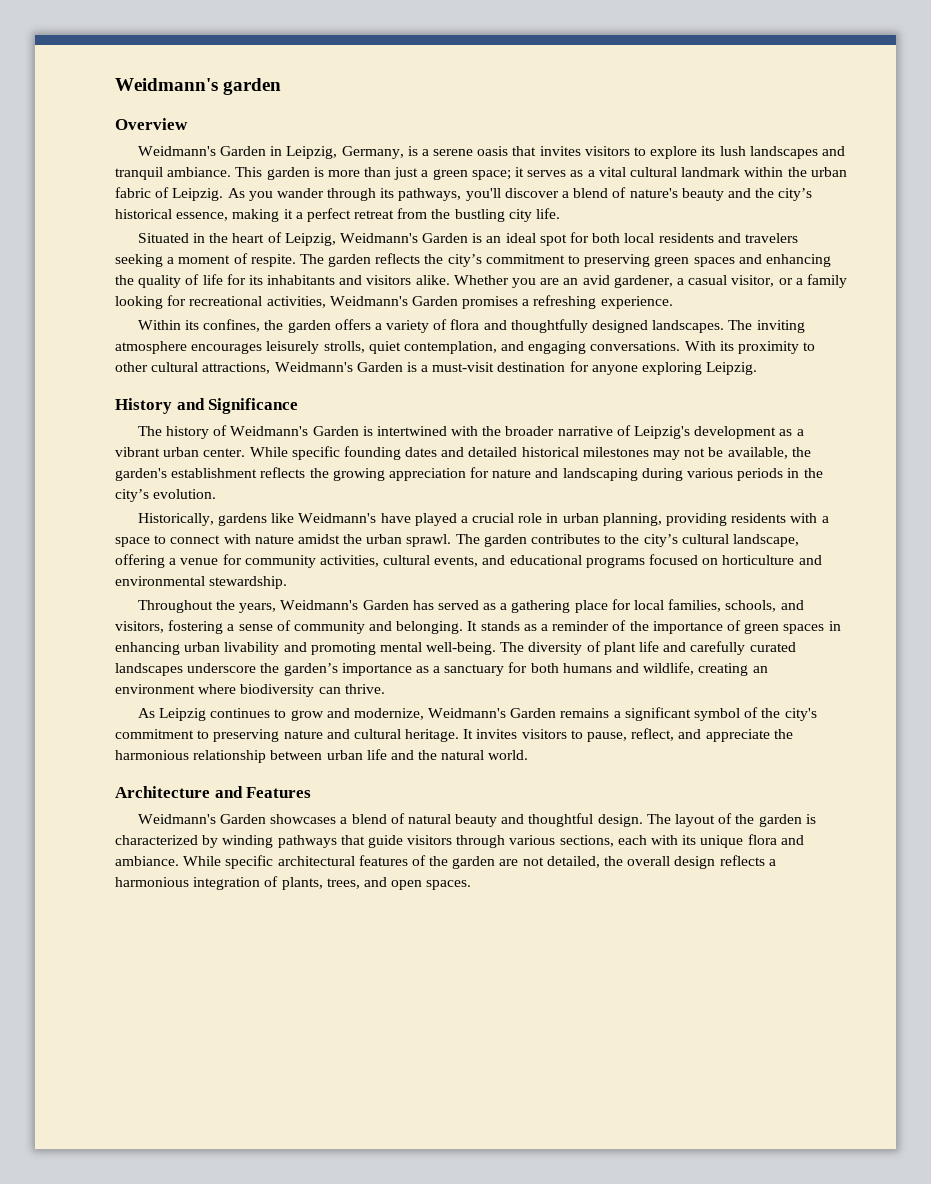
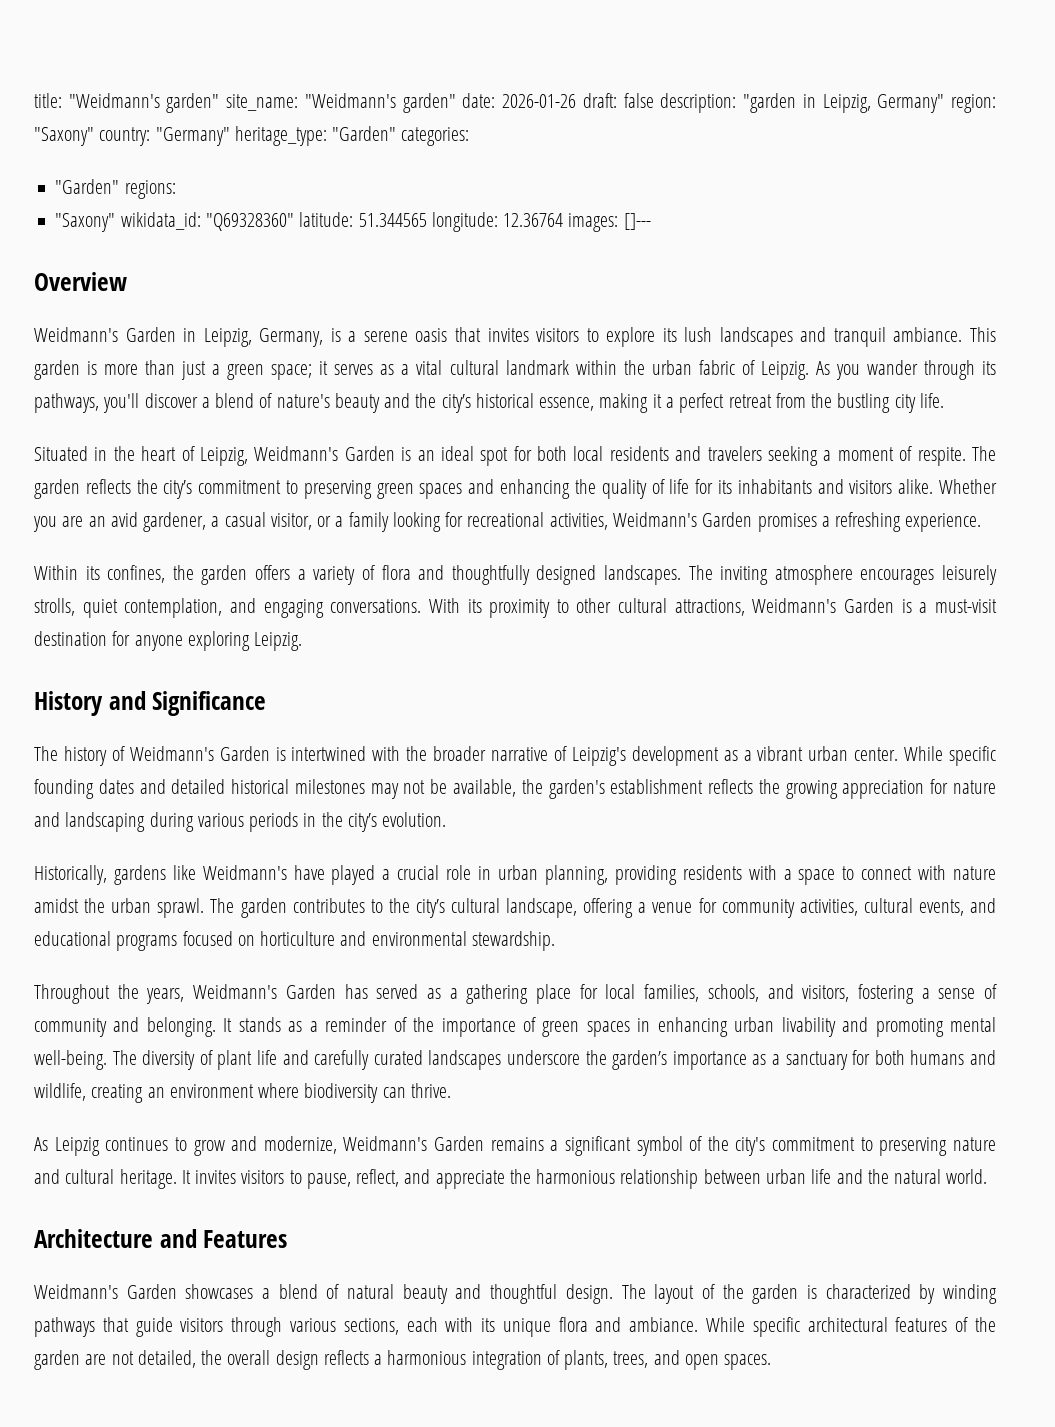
[115,78,282,95] Weidmann's garden -> [34,93,997,113] [34,126,470,146] [55,179,176,199] [55,212,651,232] title: "Weidmann's garden" site_name: "Weidmann's garden" date: 2026-01-26 draft: false description: "garden in Leipzig, Germany" region: "Saxony" country: "Germany" heritage_type: "Garden" categories: // "Garden" regions: // "Saxony" wikidata_id: "Q69328360" latitude: 51.344565 longitude: 12.36764 images: []---

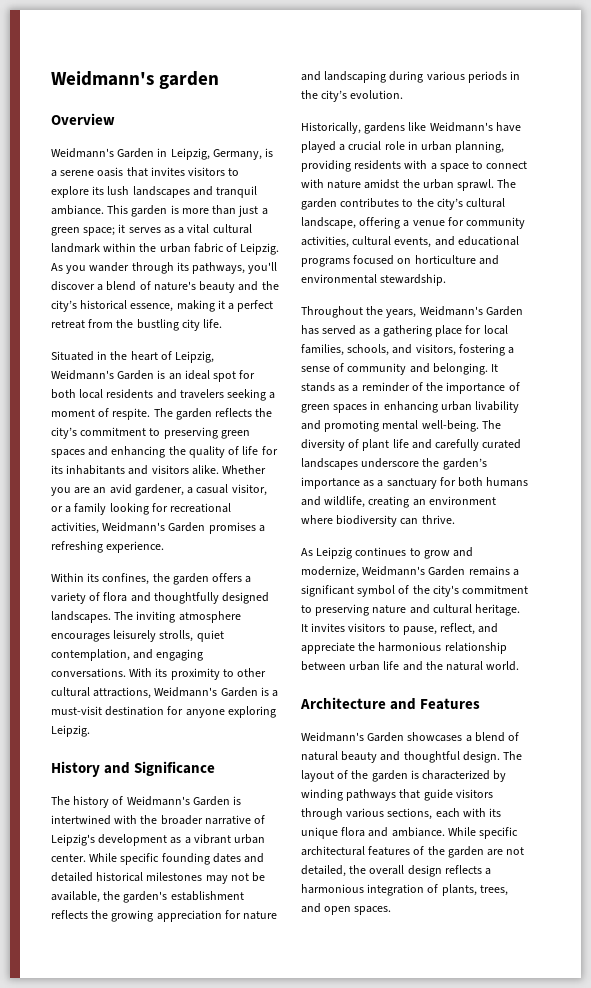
[34,93,997,113] [34,126,470,146] [55,179,176,199] [55,212,651,232] title: "Weidmann's garden" site_name: "Weidmann's garden" date: 2026-01-26 draft: false description: "garden in Leipzig, Germany" region: "Saxony" country: "Germany" heritage_type: "Garden" categories: // "Garden" regions: // "Saxony" wikidata_id: "Q69328360" latitude: 51.344565 longitude: 12.36764 images: []--- -> [51,71,220,89] Weidmann's garden

